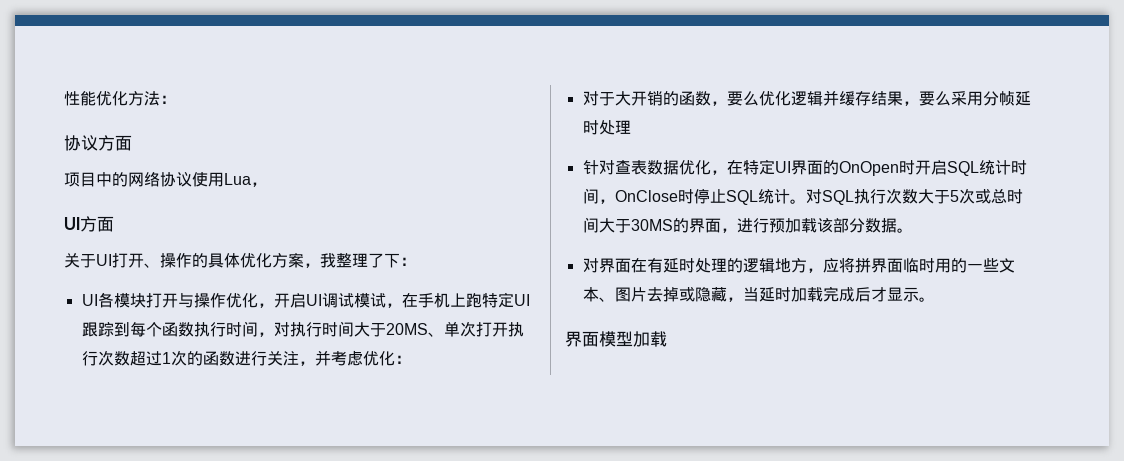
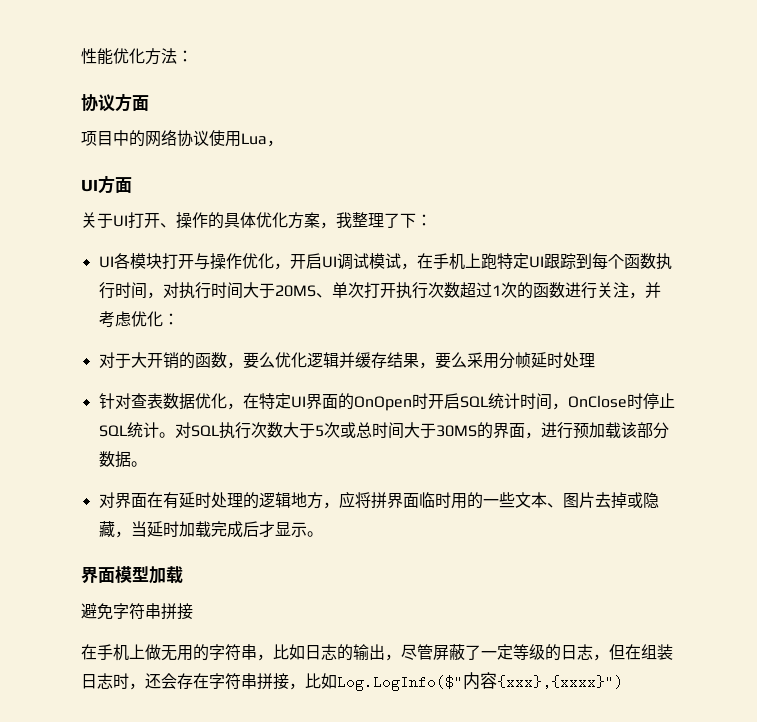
(667, 339) none -> [81,603,193,620] [81,644,673,661] [81,672,623,691] // 避免字符串拼接 // 在手机上做无用的字符串，比如日志的输出，尽管屏蔽了一定等级的日志，但在组装日志时，还会存在字符串拼接，比如Log.LogInfo($"内容{xxx},{xxxx}")

